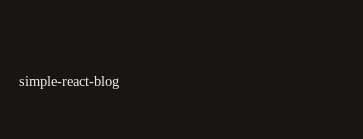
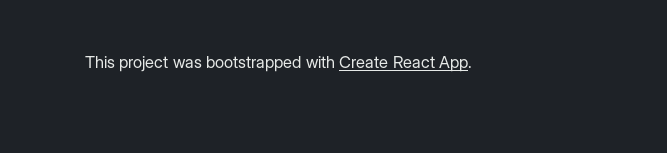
[19,76,119,89] simple-react-blog -> [85,56,473,72] This project was bootstrapped with Create React App.

